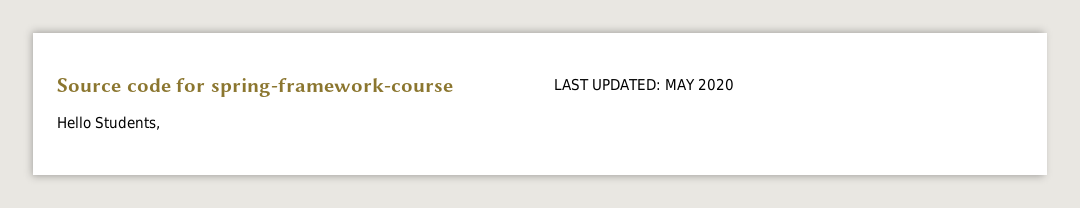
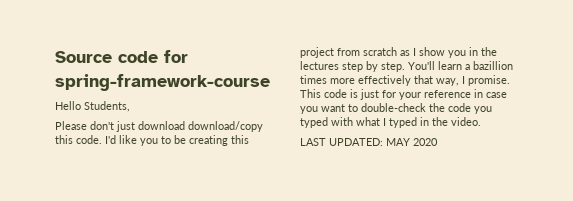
(160, 123) none -> [55,121,263,132] [55,135,249,146] [300,47,497,58] [300,61,513,72] [300,75,510,86] [300,89,507,100] [300,103,492,114] [300,117,481,128] // Please don't just download download/copy this code. I'd like you to be creating this project from scratch as I show you in the lectures step by step. You'll learn a bazillion times more effectively that way, I promise. This code is just for your reference in case you want to double-check the code you typed with what I typed in the video.

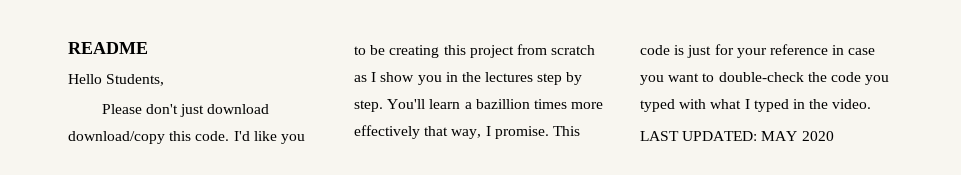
[55,50,188,63] [55,74,270,91] Source code for spring-framework-course -> [68,42,148,54] README

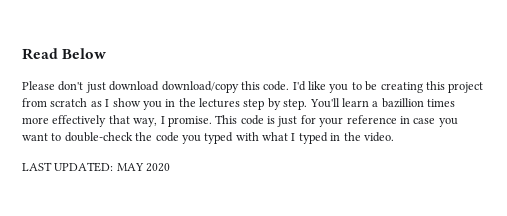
[68,42,148,54] [68,74,165,86] README // Hello Students, -> [22,48,107,60] Read Below

